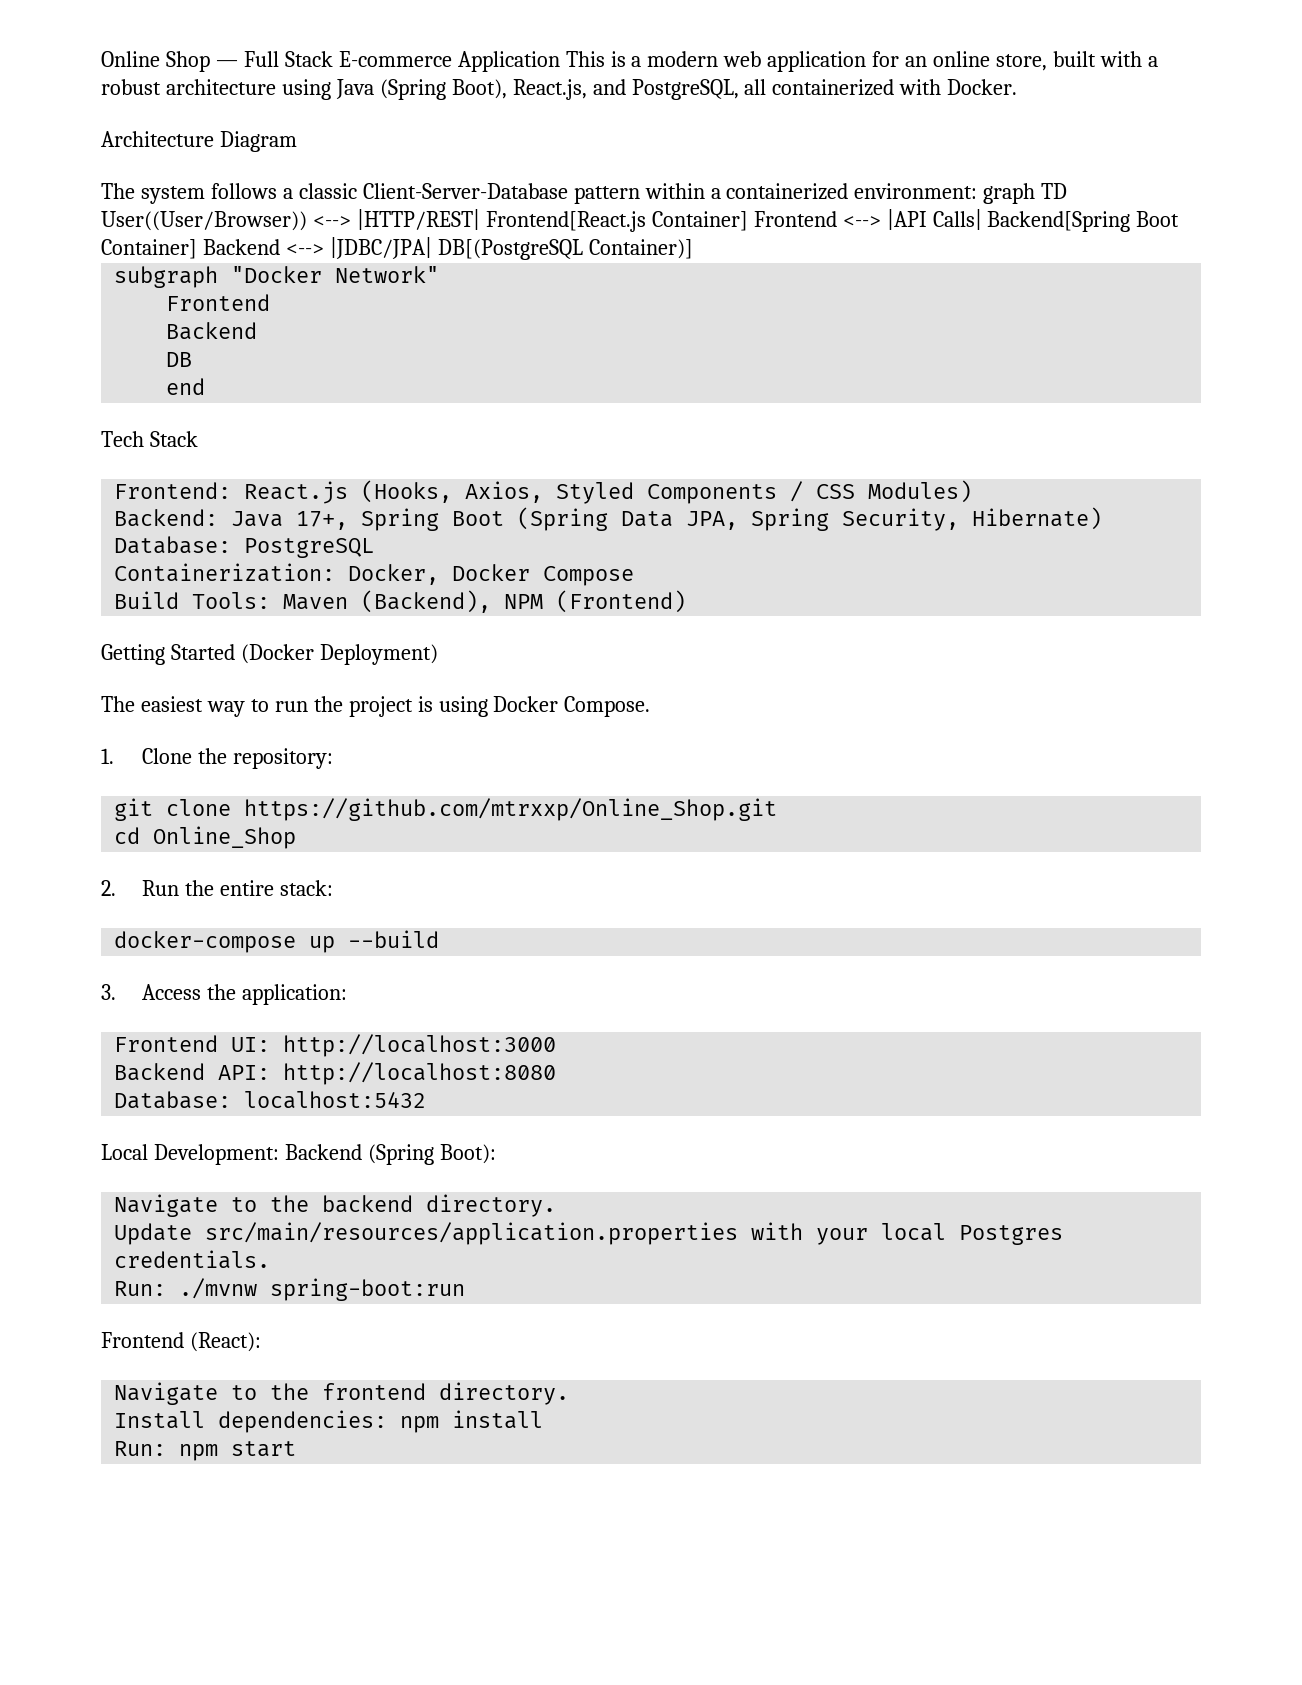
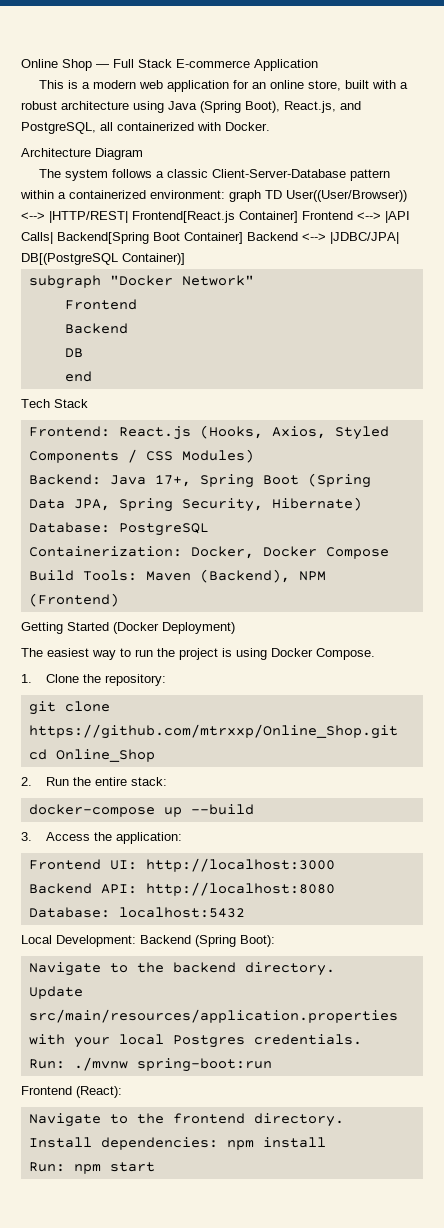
(560, 61) none -> (318, 65) //

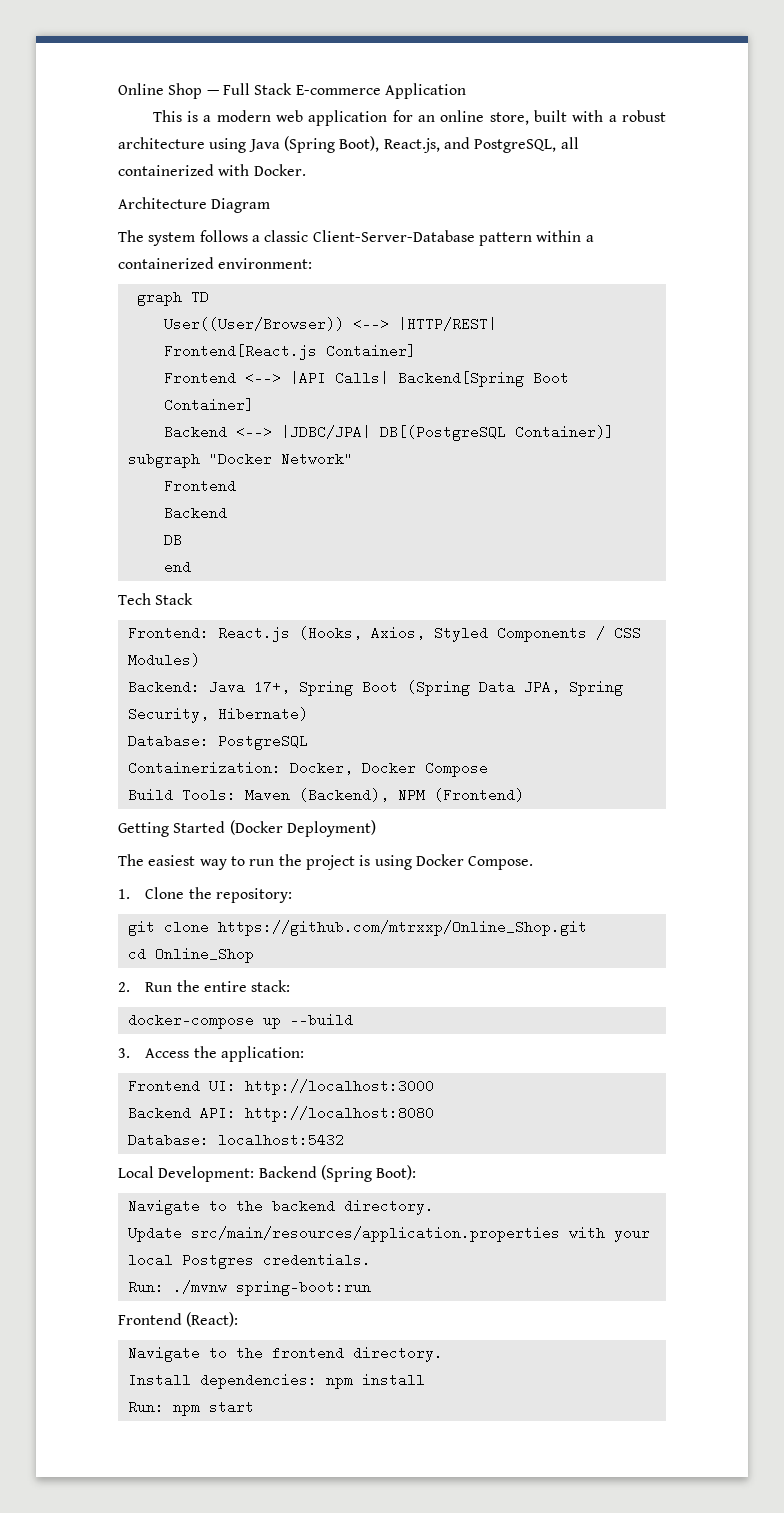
(225, 194) none -> (313, 263) //
(282, 194) none -> (209, 297) //
(298, 217) none -> (416, 351) //
(243, 238) none -> (254, 405) //

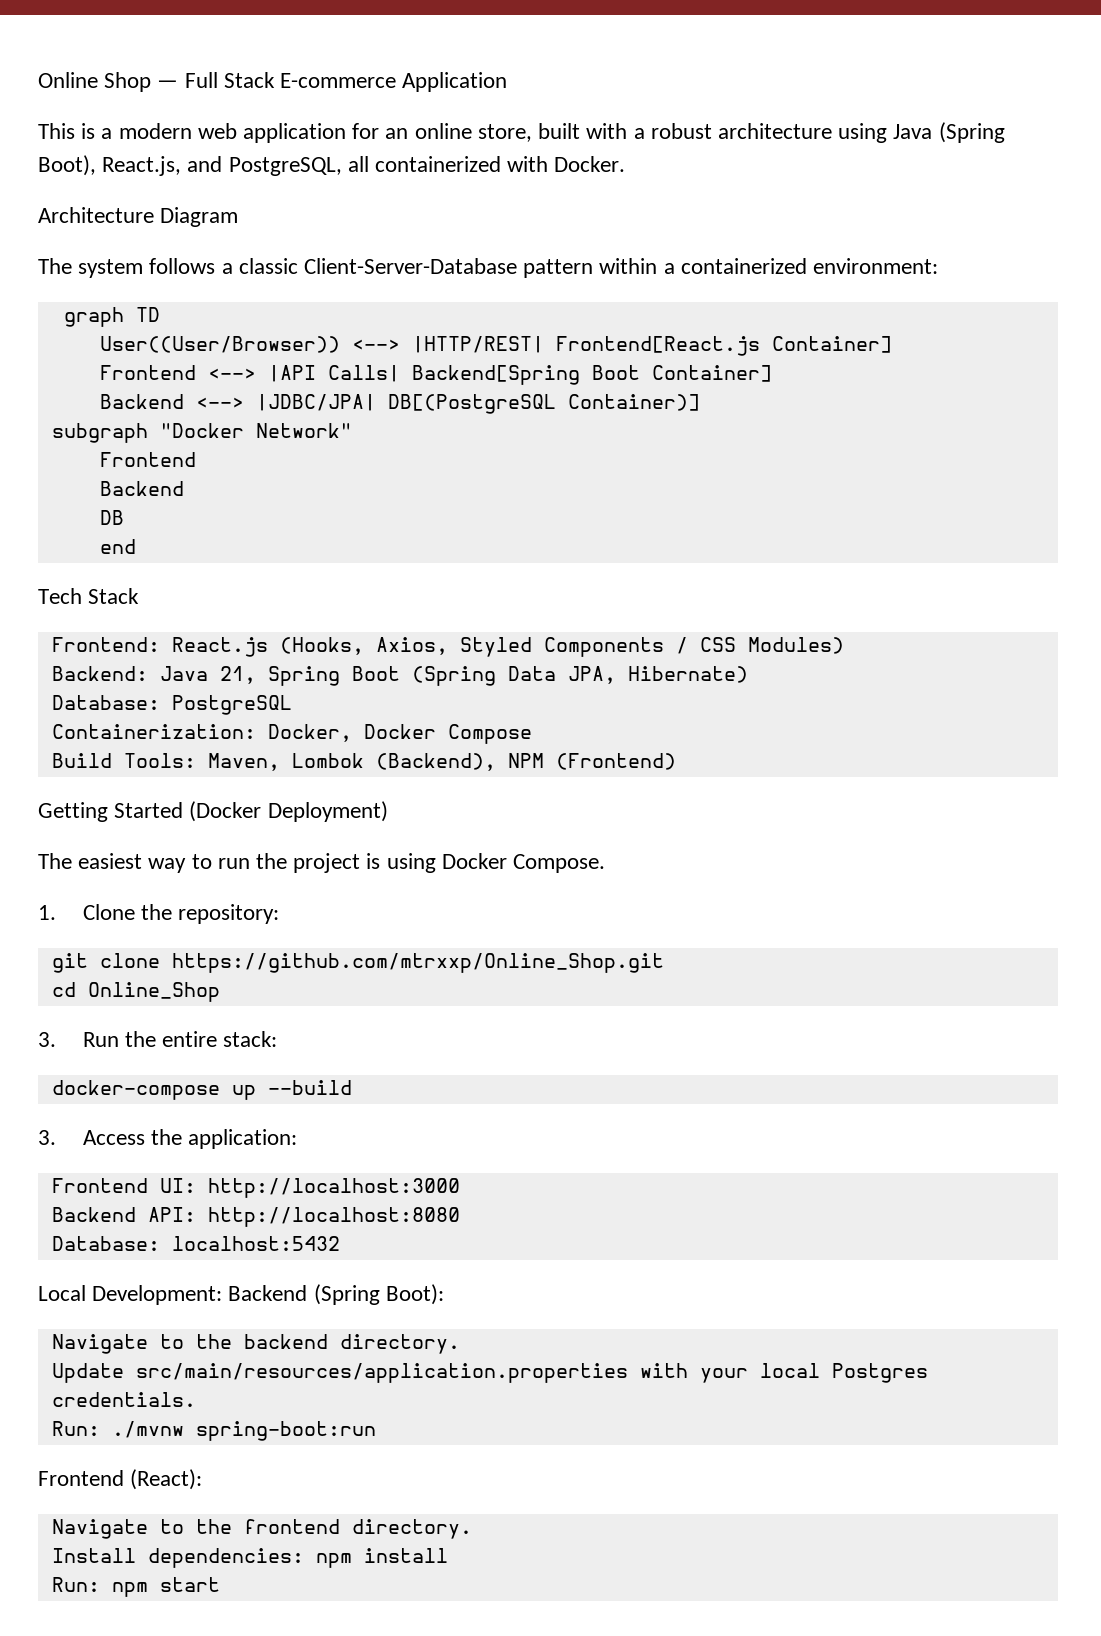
[253,680,290,694] 17+, -> [219,666,256,684] 21,
[568,680,623,696] [127,707,209,723] Spring Security, -> (616, 675) none
[244,788,290,802] Maven -> [207,753,364,771] Maven, Lombok
[118,982,130,992] 2. -> [38,1032,56,1047] 3.

